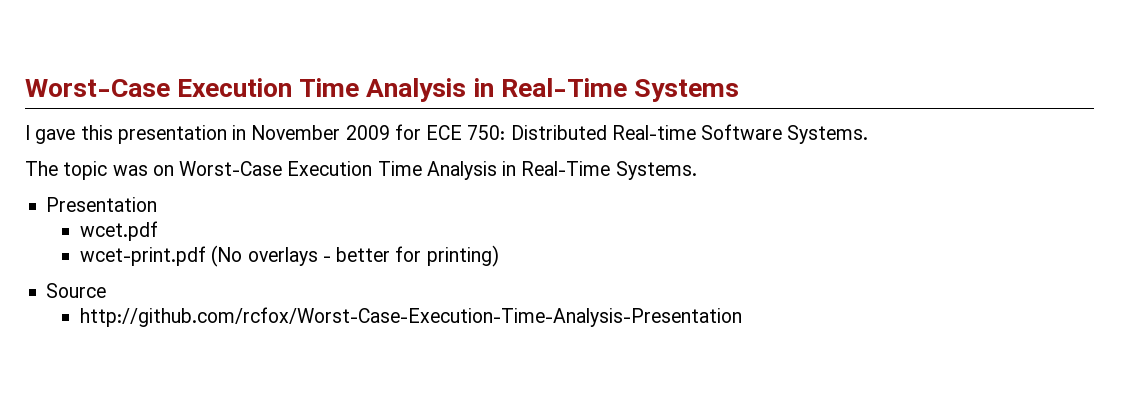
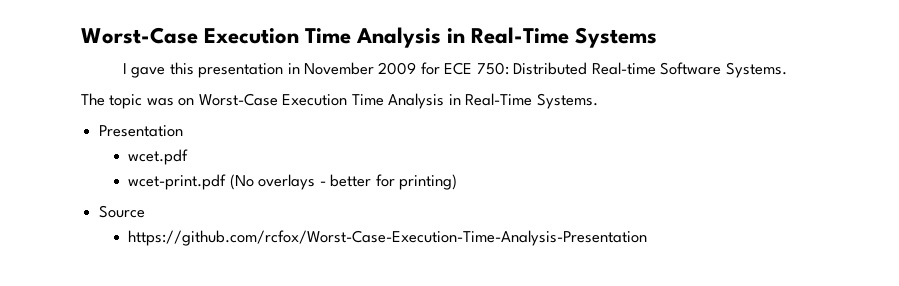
[79,307,742,327] http://github.com/rcfox/Worst-Case-Execution-Time-Analysis-Presentation -> [128,230,648,246] https://github.com/rcfox/Worst-Case-Execution-Time-Analysis-Presentation

